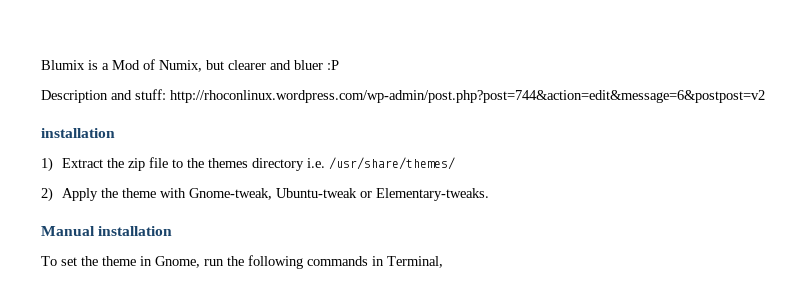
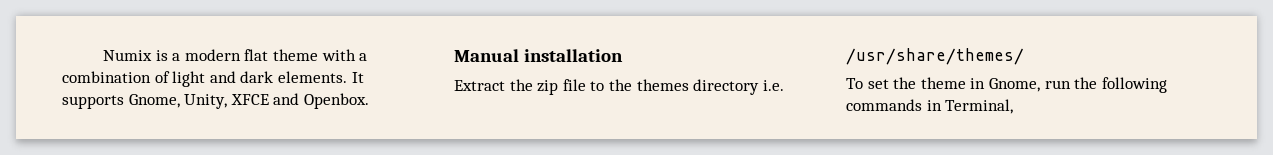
[41,60,85,70] Blumix -> [103,50,153,61] Numix
[112,59,339,72] [41,89,765,103] [41,128,115,138] [41,157,53,172] Mod of Numix, but clearer and bluer :P // Description and stuff: http://rhoconlinux.wordpress.com/wp-admin/post.php?post=744&action=edit&message=6&postpost=v2 // installation // 1) -> [184,49,368,61] [62,71,364,87] [62,93,369,109] [454,49,623,62] modern flat theme with a combination of light and dark elements. It supports Gnome, Unity, XFCE and Openbox. // Manual installation //
[41,187,489,202] [41,226,173,236] // 2) Apply the theme with Gnome-tweak, Ubuntu-tweak or Elementary-tweaks. // Manual installation -> (1024, 56) none

